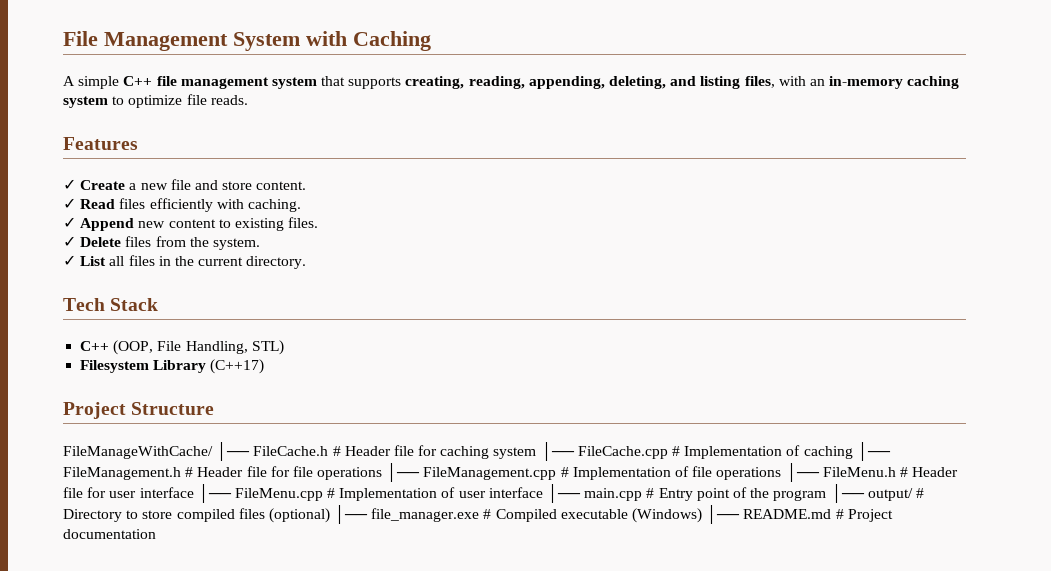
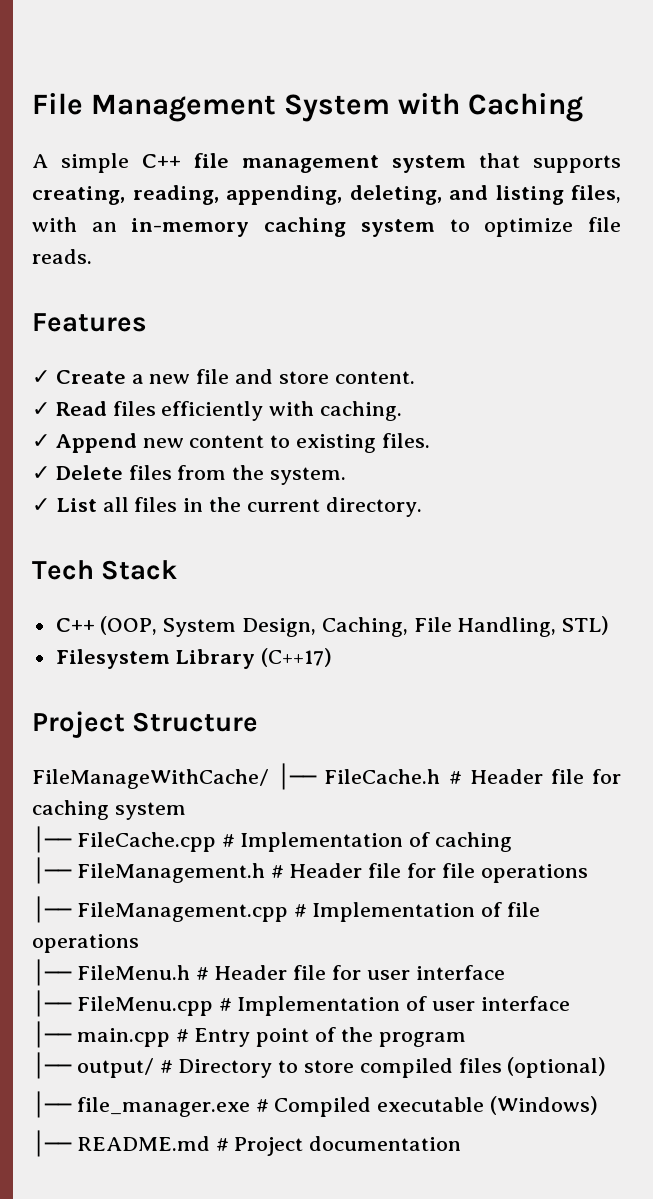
(154, 347) none -> [163,617,408,637] System Design, Caching,
(537, 453) none -> (186, 811) //
(853, 452) none -> (513, 842) //
(383, 473) none -> (588, 873) //
(782, 473) none -> (139, 943) //
(194, 492) none -> (505, 972) //
(543, 492) none -> (570, 1003) //
(827, 495) none -> (466, 1039) //
(330, 515) none -> (607, 1067) //
(703, 515) none -> (599, 1105) //

